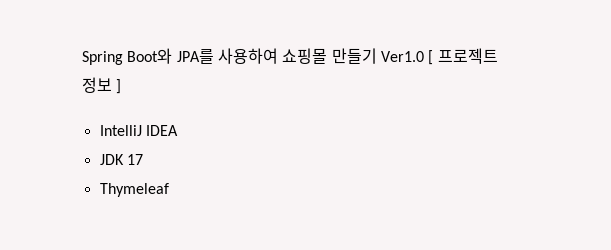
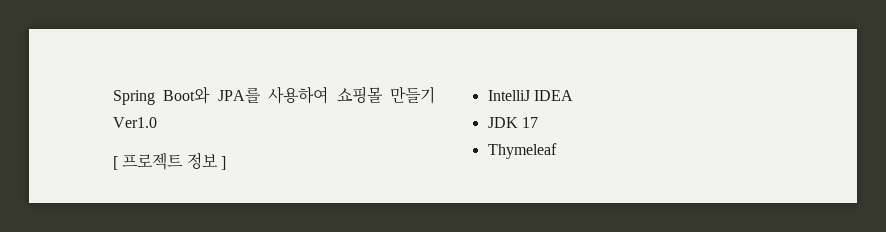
(424, 56) none -> (157, 122) //

